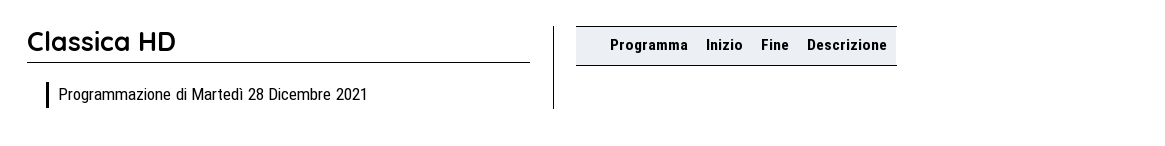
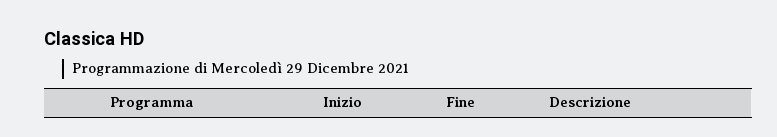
[191,88,264,100] Martedì 28 -> [211,61,304,73] Mercoledì 29

